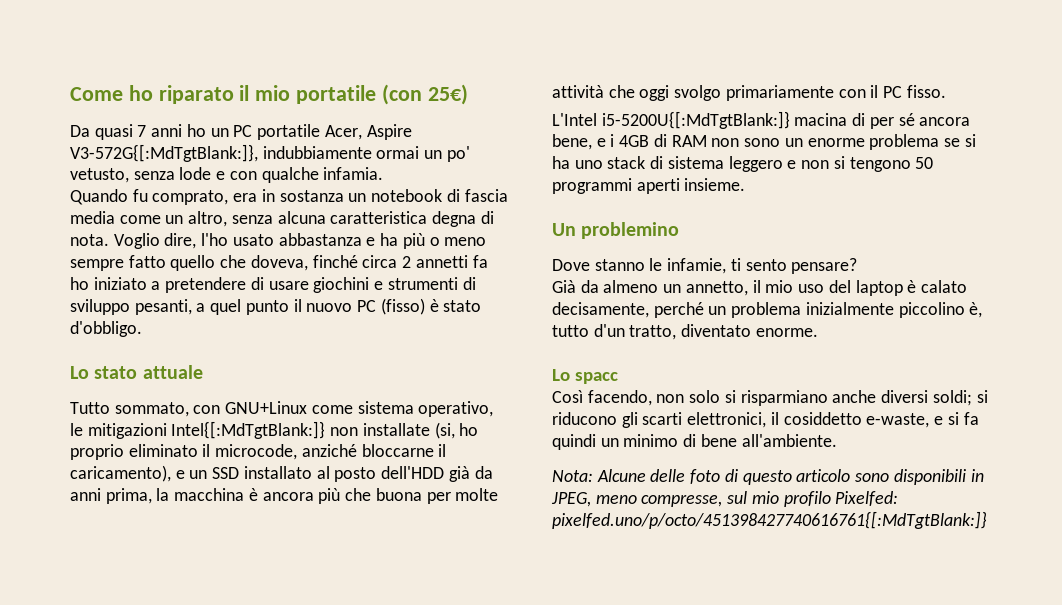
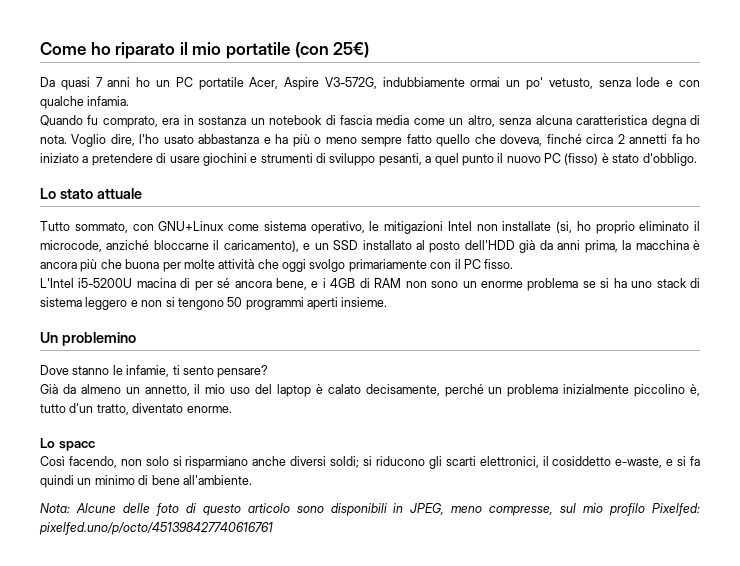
[70,144,258,162] V3-572G{[:MdTgtBlank:]}, -> [324,77,377,89] V3-572G,
[171,421,326,439] Intel{[:MdTgtBlank:]} -> [447,221,472,231] Intel
[601,111,790,129] i5-5200U{[:MdTgtBlank:]} -> [78,278,133,288] i5-5200U
[552,511,987,529] pixelfed.uno/p/octo/451398427740616761{[:MdTgtBlank:]} -> [39,522,273,535] pixelfed.uno/p/octo/451398427740616761

